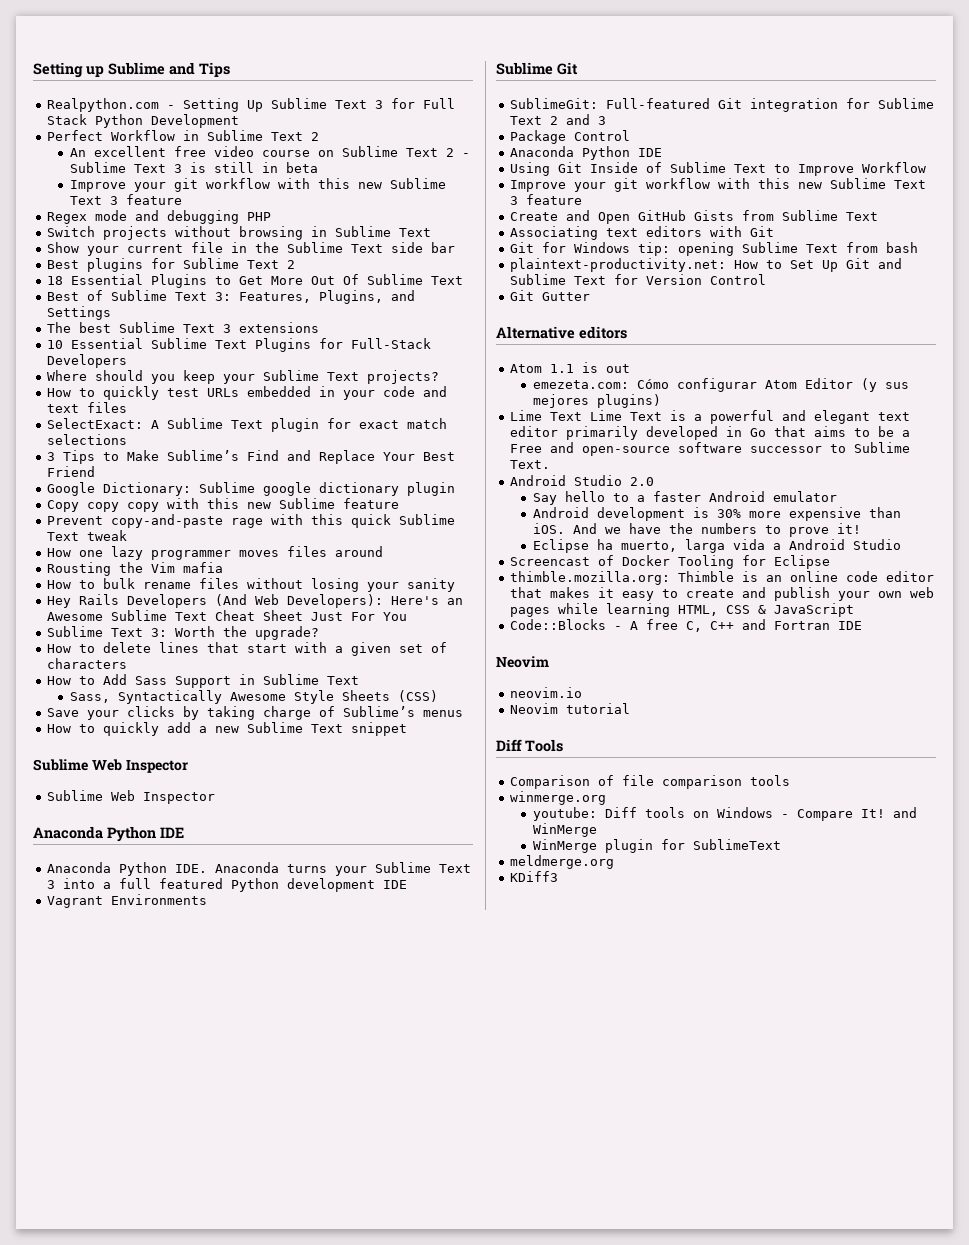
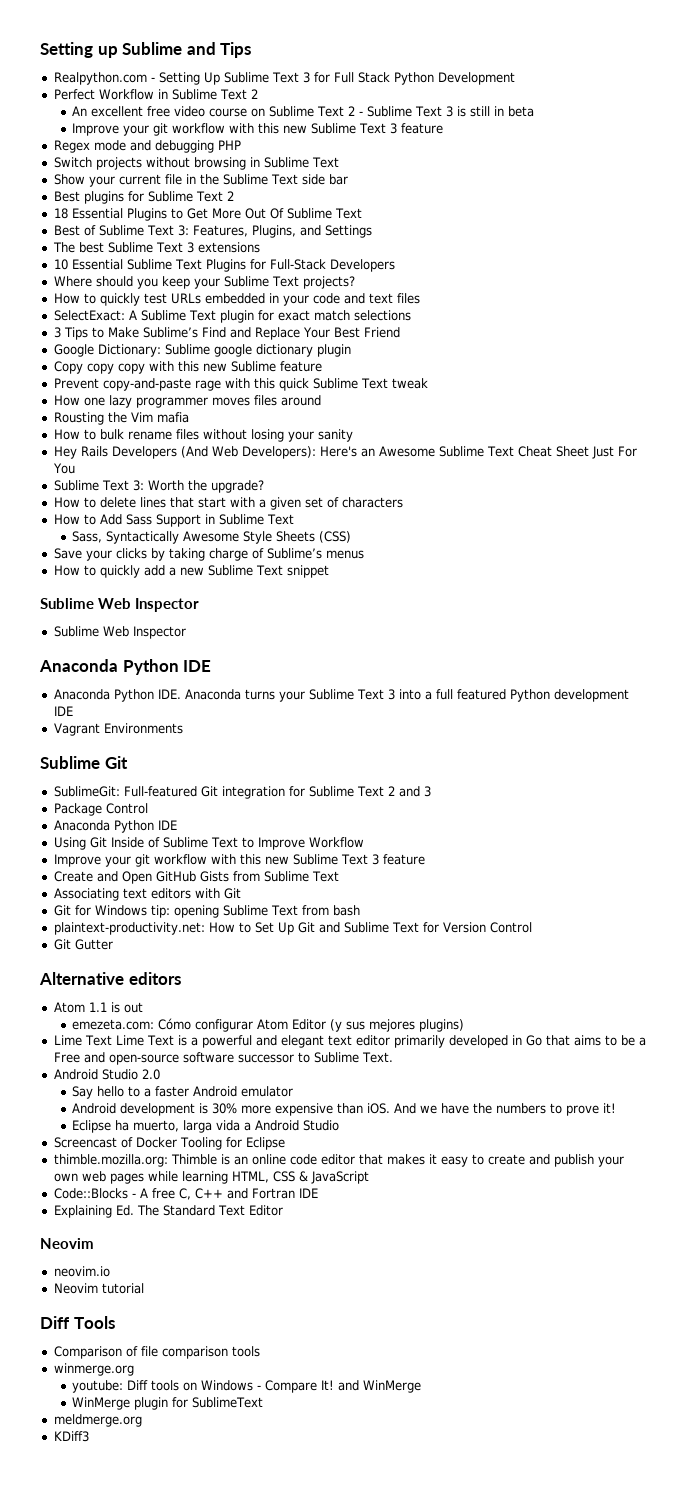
(863, 625) none -> [53,1205,283,1218] // Explaining Ed. The Standard Text Editor

